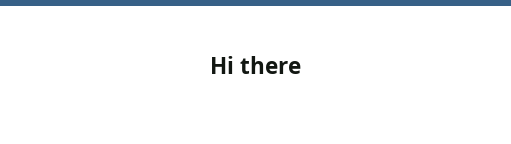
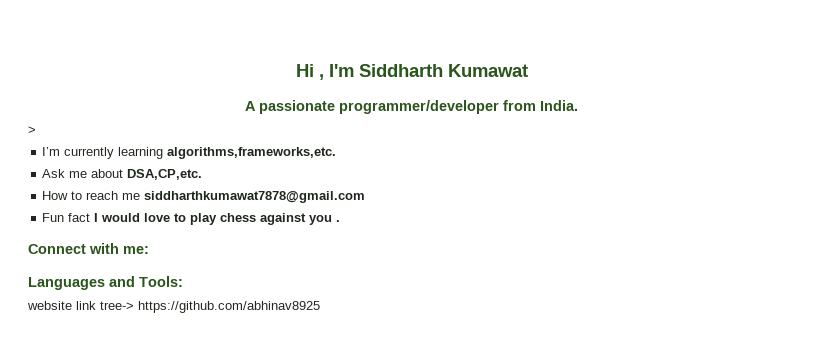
[240,56,302,74] there -> [318,64,528,80] [245,100,578,114] [28,126,36,134] [42,147,337,159] [42,169,203,180] [42,191,366,203] [42,213,341,225] [28,243,149,254] [28,276,183,290] [27,301,320,313] , I'm Siddharth Kumawat // A passionate programmer/developer from India. // > // I’m currently learning algorithms,frameworks,etc. // Ask me about DSA,CP,etc. // How to reach me siddharthkumawat7878@gmail.com // Fun fact I would love to play chess against you . // Connect with me: // Languages and Tools: // website link tree-> https://github.com/abhinav8925

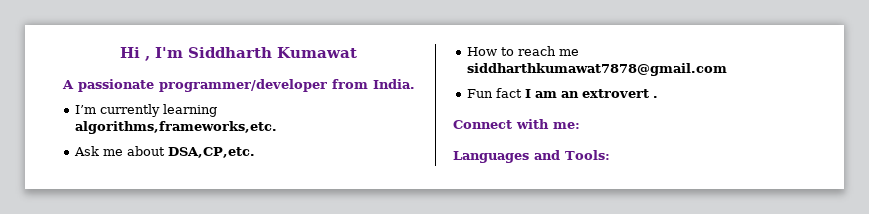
[28,126,36,134] // > -> (415, 84) none
[101,213,333,225] would love to play chess against you -> [534,89,649,98] am an extrovert
[27,301,320,313] // website link tree-> https://github.com/abhinav8925 -> (610, 155) none

